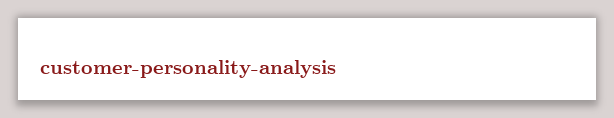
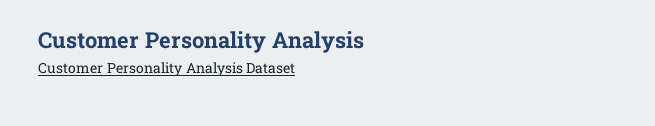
[40,60,336,78] customer-personality-analysis -> [38,31,364,53] [38,62,296,76] Customer Personality Analysis // Customer Personality Analysis Dataset

